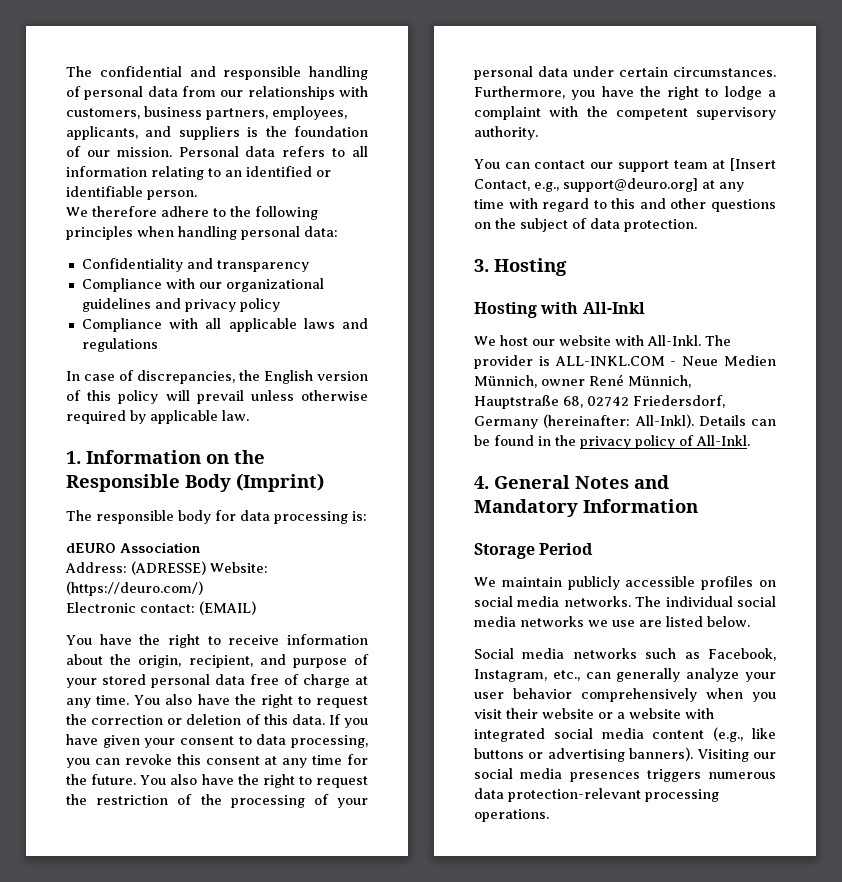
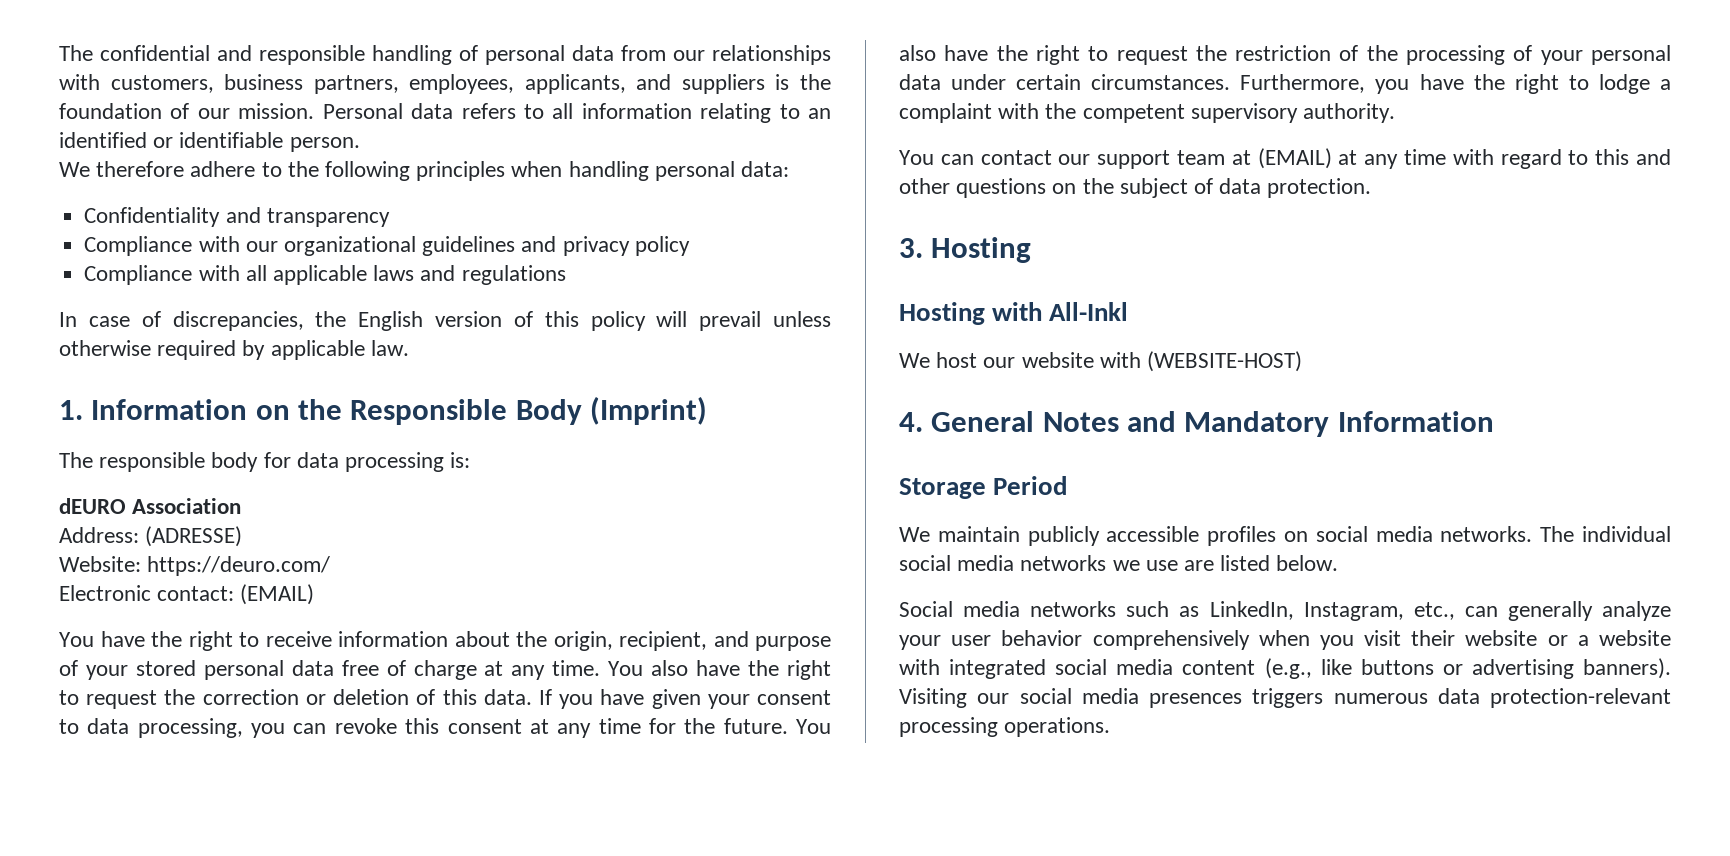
[210,562,268,573] [66,581,203,596] Website: (https://deuro.com/) -> [59,556,331,576] // Website: https://deuro.com/
[730,158,776,171] [474,178,698,192] [Insert Contact, e.g., support@deuro.org] -> [1257,148,1332,169] (EMAIL)
[647,335,731,346] [474,355,776,369] [474,374,691,388] [474,395,725,409] [474,414,776,429] [474,435,750,449] All-Inkl. The provider is ALL-INKL.COM - Neue Medien Münnich, owner René Münnich, Hauptstraße 68, 02742 Friedersdorf, Germany (hereinafter: All-Inkl). Details can be found in the privacy policy of All-Inkl. -> [1147,351,1303,372] (WEBSITE-HOST)
[708,648,776,661] Facebook, -> [1209,601,1294,620] LinkedIn,

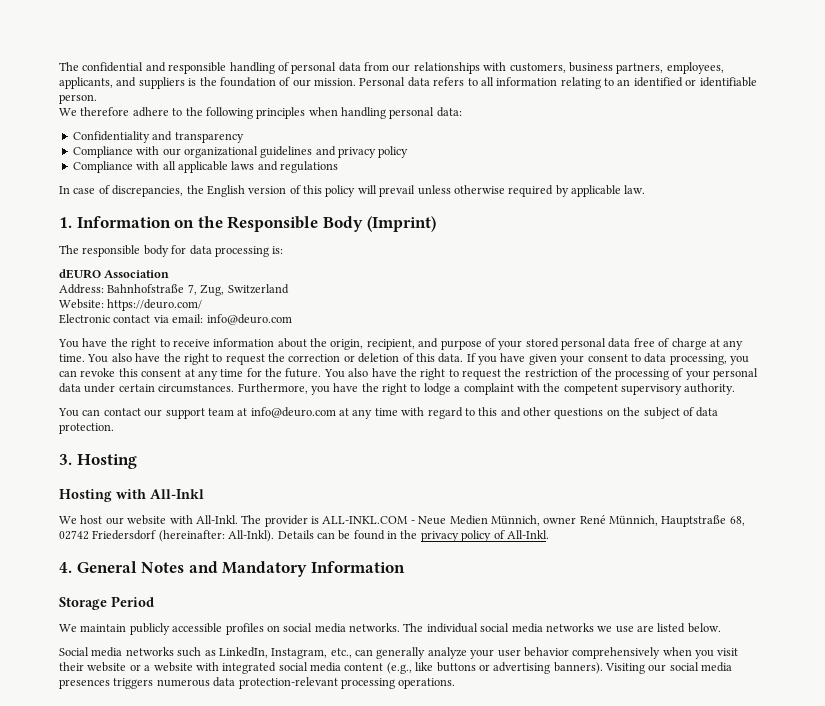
[145,526,243,547] (ADRESSE) -> [107,284,289,296] Bahnhofstraße 7, Zug, Switzerland
[157,584,315,605] contact: (EMAIL) -> [113,314,292,325] contact via email: info@deuro.com
[1257,148,1332,169] (EMAIL) -> [250,407,336,418] info@deuro.com
[1147,351,1303,372] (WEBSITE-HOST) -> [195,515,745,527] [59,530,549,542] All-Inkl. The provider is ALL-INKL.COM - Neue Medien Münnich, owner René Münnich, Hauptstraße 68, 02742 Friedersdorf (hereinafter: All-Inkl). Details can be found in the privacy policy of All-Inkl.

